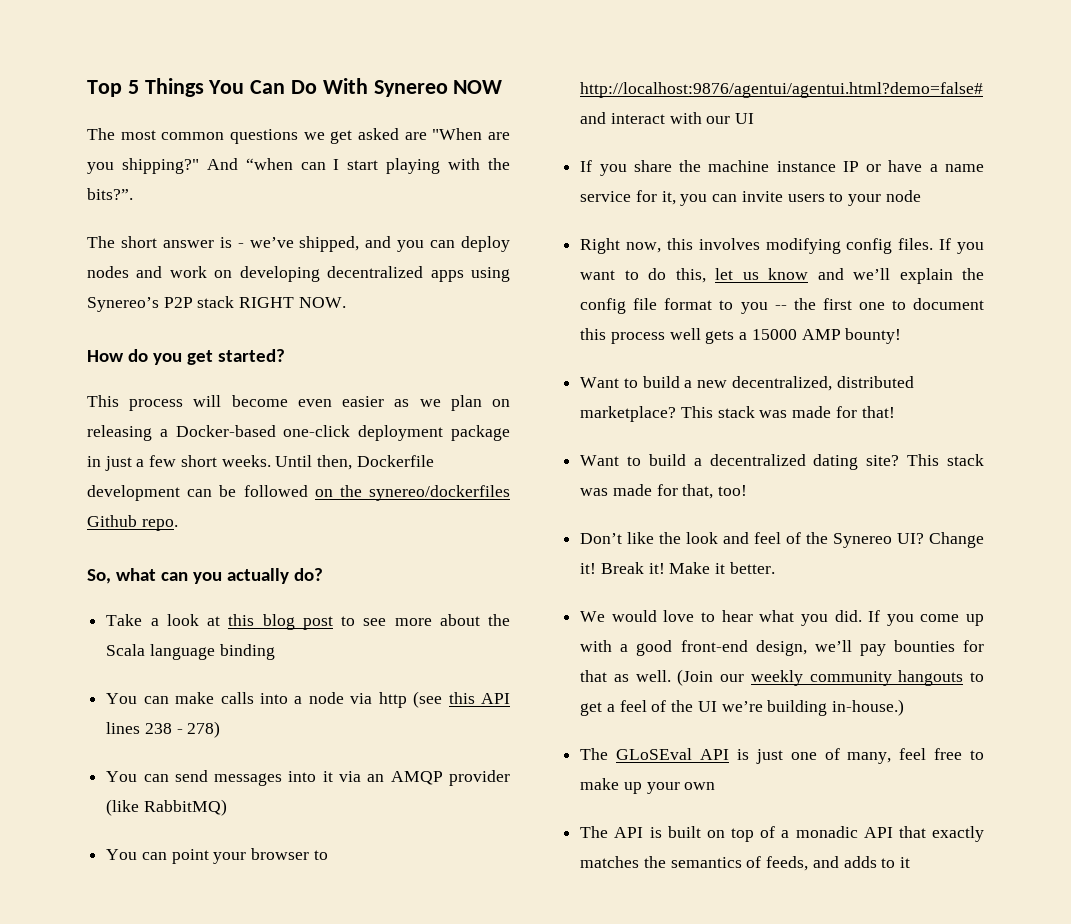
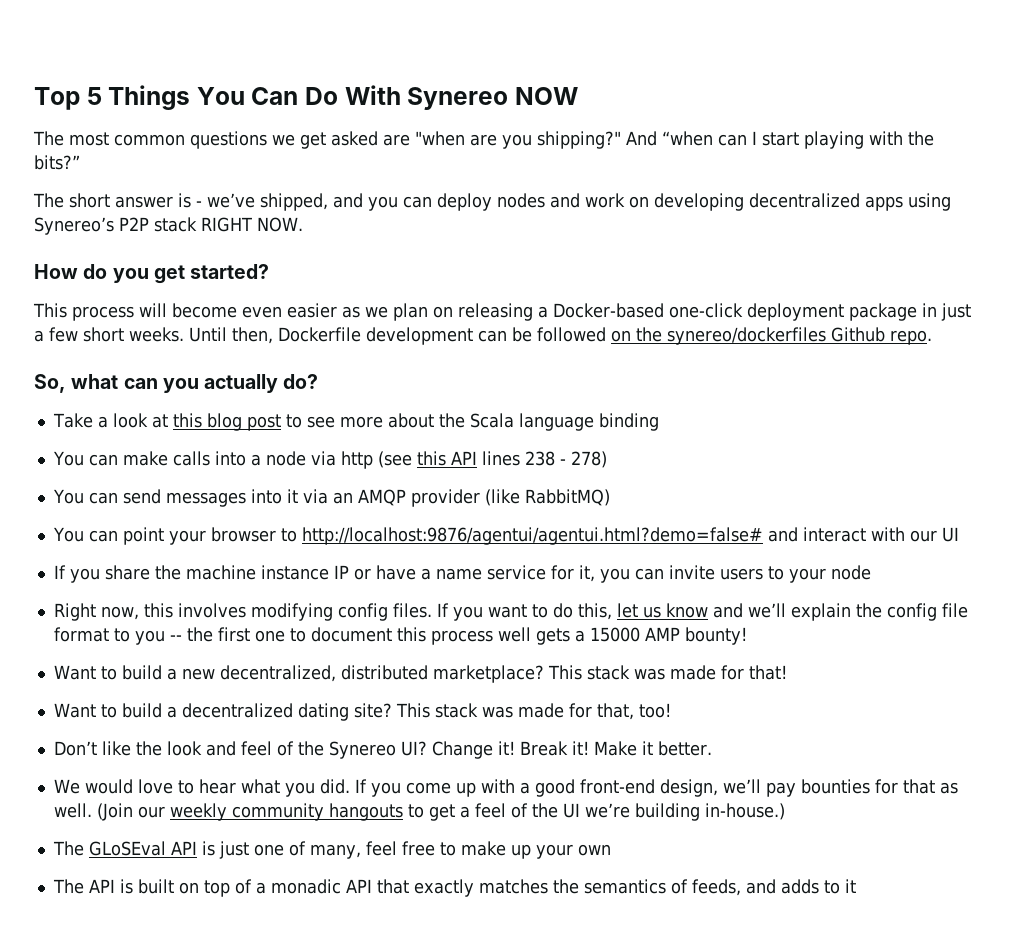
[432,128,483,140] "When -> [415,131,465,146] "when
[87,188,133,200] bits?”. -> [34,155,80,170] bits?”

